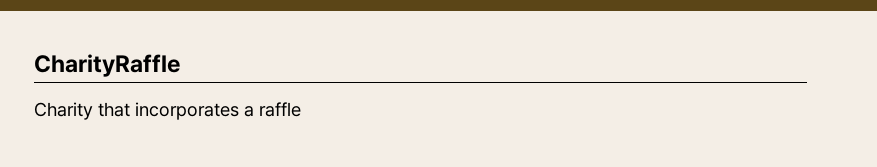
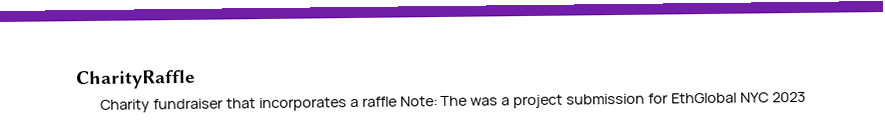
(93, 111) none -> [152,98,223,110] fundraiser
(301, 109) none -> [399,91,806,109] Note: The was a project submission for EthGlobal NYC 2023

